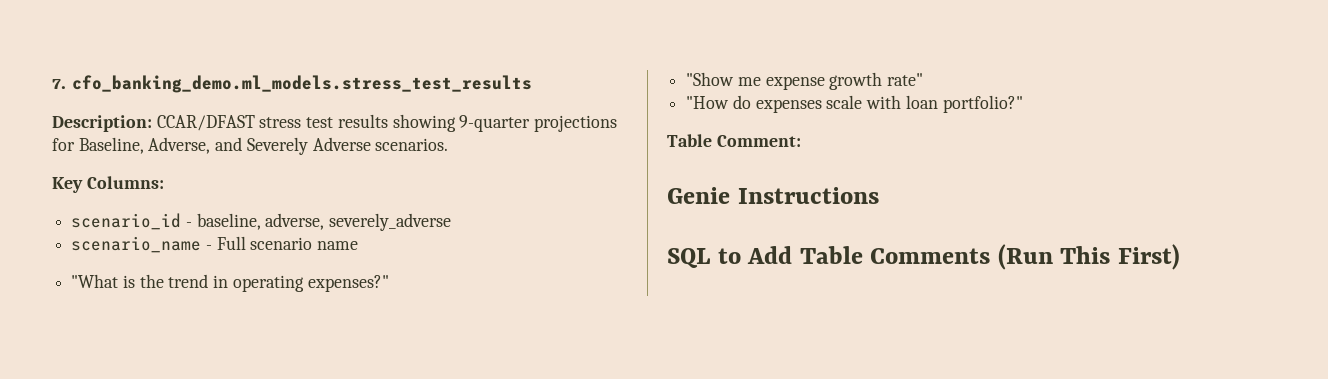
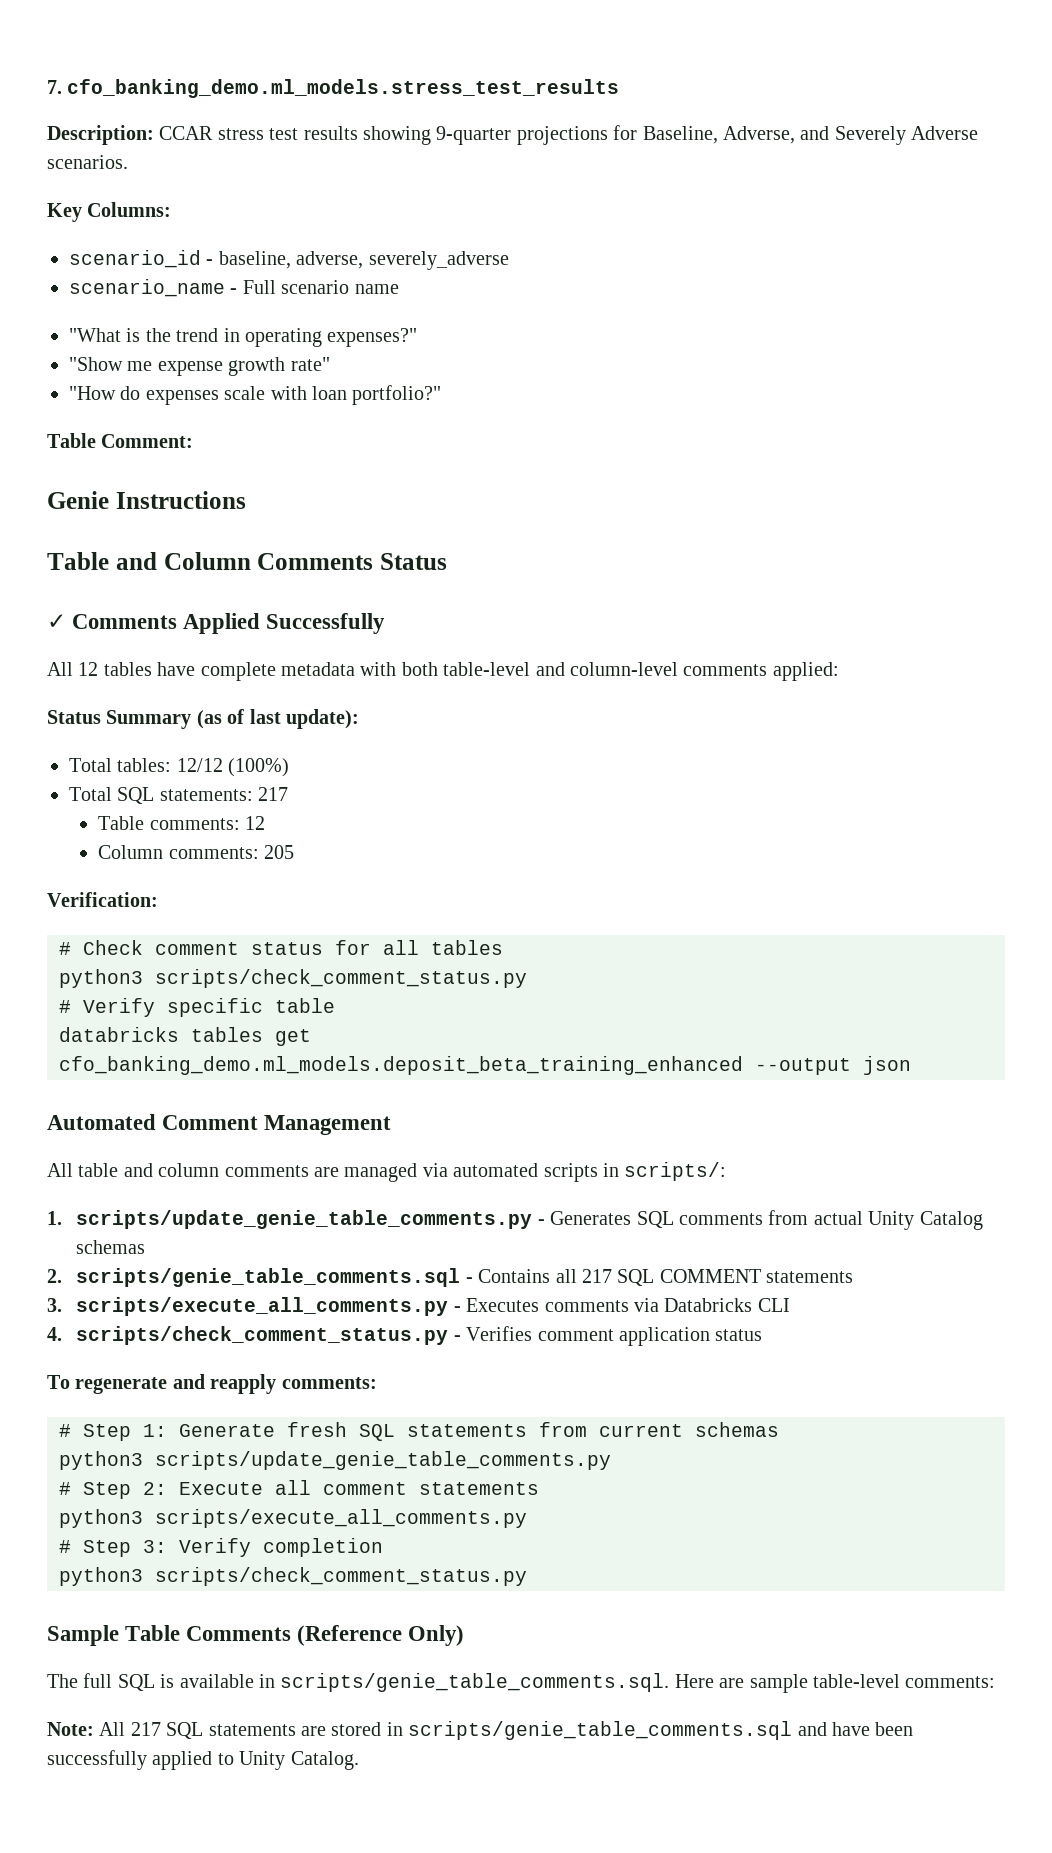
[156,115,255,131] CCAR/DFAST -> [159,126,214,140] CCAR
[667,244,1180,270] SQL to Add Table Comments (Run This First) -> [47,552,447,570] [47,613,386,634] [47,662,839,681] [47,709,359,729] [69,758,290,777] [69,787,289,804] [98,816,266,830] [98,845,295,859] [47,892,158,907] [59,940,503,955] [59,969,527,988] [59,998,335,1017] [59,1027,311,1046] [59,1056,911,1075] [47,1114,392,1135] [47,1162,727,1182] [47,1210,983,1230] [76,1240,146,1254] [47,1268,854,1287] [47,1297,790,1316] [47,1326,763,1346] [47,1374,377,1394] [59,1422,779,1441] [59,1451,611,1470] [59,1480,539,1499] [59,1509,527,1528] [59,1538,383,1557] [59,1567,527,1586] [47,1625,465,1646] [47,1673,996,1693] [47,1721,914,1740] [47,1750,359,1770] Table and Column Comments Status // ✓ Comments Applied Successfully // All 12 tables have complete metadata with both table-level and column-level comments applied: // Status Summary (as of last update): // Total tables: 12/12 (100%) // Total SQL statements: 217 // Table comments: 12 // Column comments: 205 // Verification: // # Check comment status for all tables // python3 scripts/check_comment_status.py // # Verify specific table // databricks tables get cfo_banking_demo.ml_models.deposit_beta_training_enhanced --output json // Automated Comment Management // All table and column comments are managed via automated scripts in scripts/: // 1. scripts/update_genie_table_comments.py - Generates SQL comments from actual Unity Catalog schemas // 2. scripts/genie_table_comments.sql - Contains all 217 SQL COMMENT statements // 3. scripts/execute_all_comments.py - Executes comments via Databricks CLI // 4. scripts/check_comment_status.py - Verifies comment application status // To regenerate and reapply comments: // # Step 1: Generate fresh SQL statements from current schemas // python3 scripts/update_genie_table_comments.py // # Step 2: Execute all comment statements // python3 scripts/execute_all_comments.py // # Step 3: Verify completion // python3 scripts/check_comment_status.py // Sample Table Comments (Reference Only) // The full SQL is available in scripts/genie_table_comments.sql. Here are sample table-level comments: // Note: All 217 SQL statements are stored in scripts/genie_table_comments.sql and have been successfully applied to Unity Catalog.

